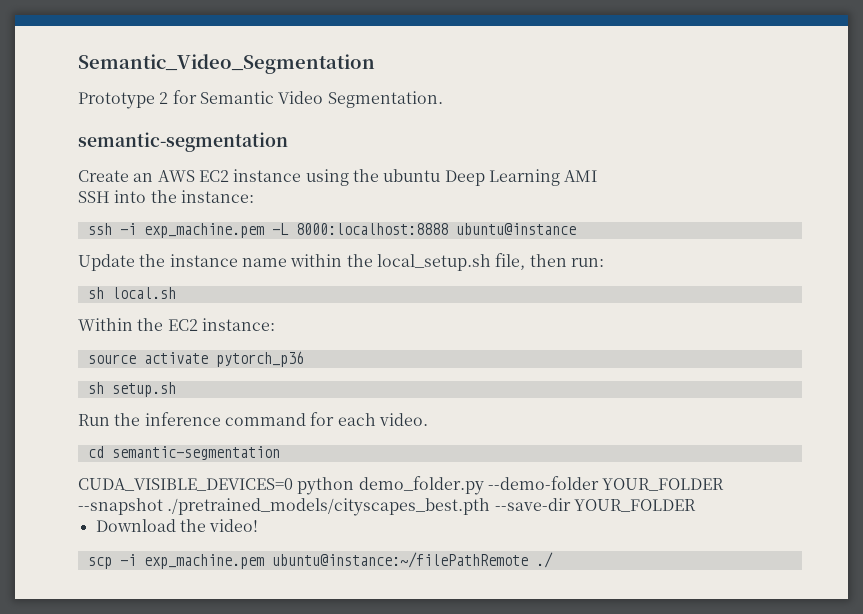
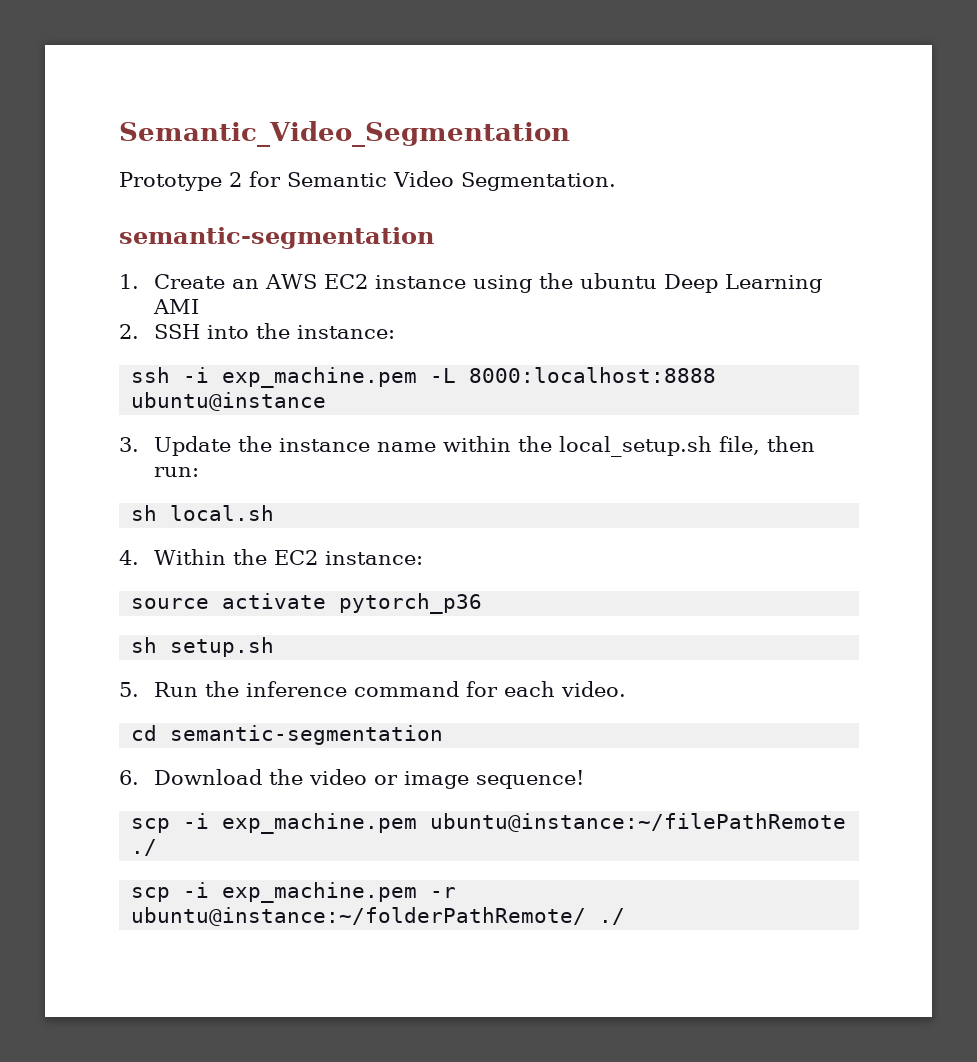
(288, 142) none -> [119,274,139,289] 1.
(598, 176) none -> [119,324,139,339] 2.
(576, 229) none -> [119,437,139,452] 3.
(176, 293) none -> [119,550,139,565] 4.
(176, 389) none -> [119,682,139,697] 5.
[78,476,725,495] [78,498,696,516] [95,519,259,532] CUDA_VISIBLE_DEVICES=0 python demo_folder.py --demo-folder YOUR_FOLDER --snapshot ./pretrained_models/cityscapes_best.pth --save-dir YOUR_FOLDER // Download the video! -> [119,769,584,789] 6. Download the video or image sequence!
(553, 560) none -> [131,882,457,903] [131,907,626,926] // scp -i exp_machine.pem -r ubuntu@instance:~/folderPathRemote/ ./

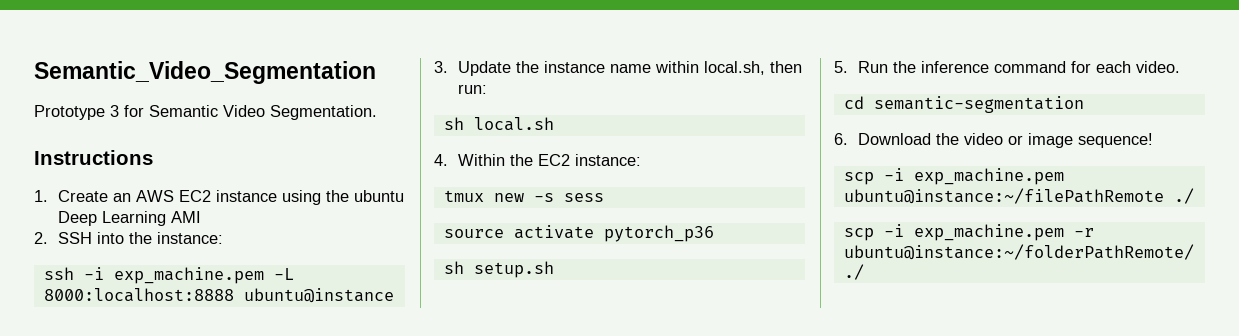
[229,172,242,187] 2 -> [110,105,119,117] 3
[119,227,434,249] semantic-segmentation -> [34,150,153,165] Instructions
[517,436,760,457] the local_setup.sh file, -> [704,61,766,75] local.sh,
(423, 558) none -> [443,190,604,202] // tmux new -s sess

